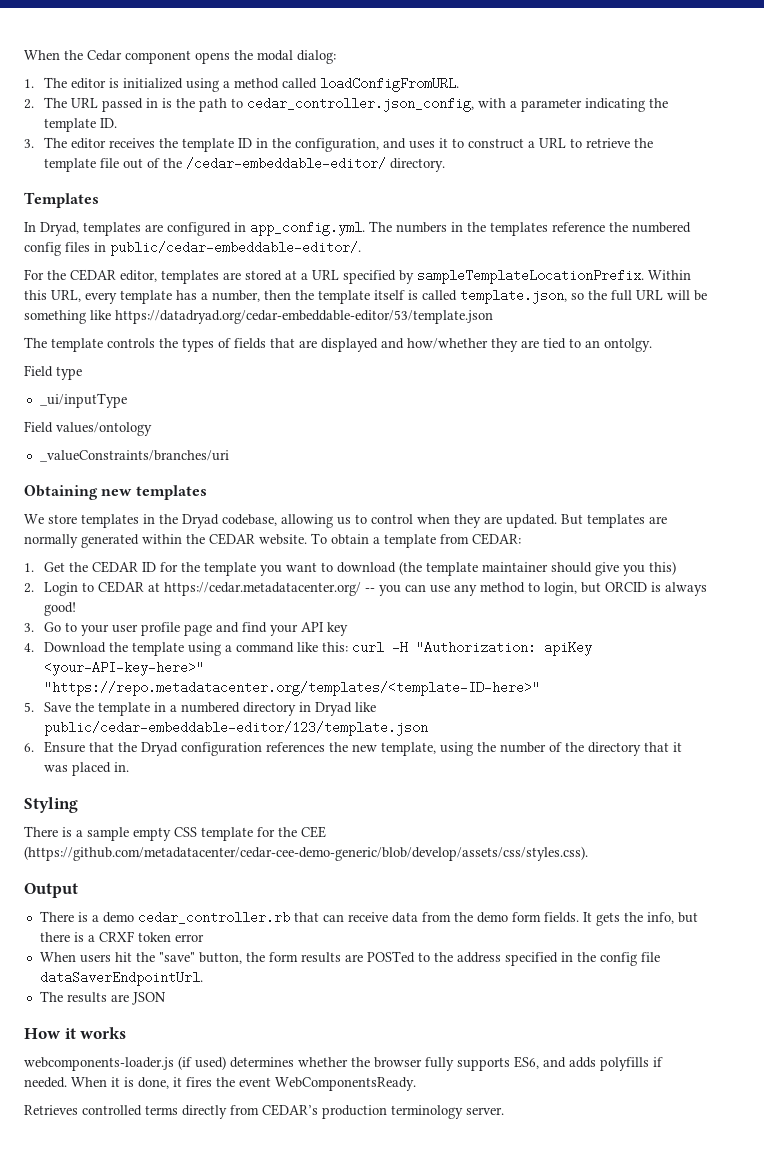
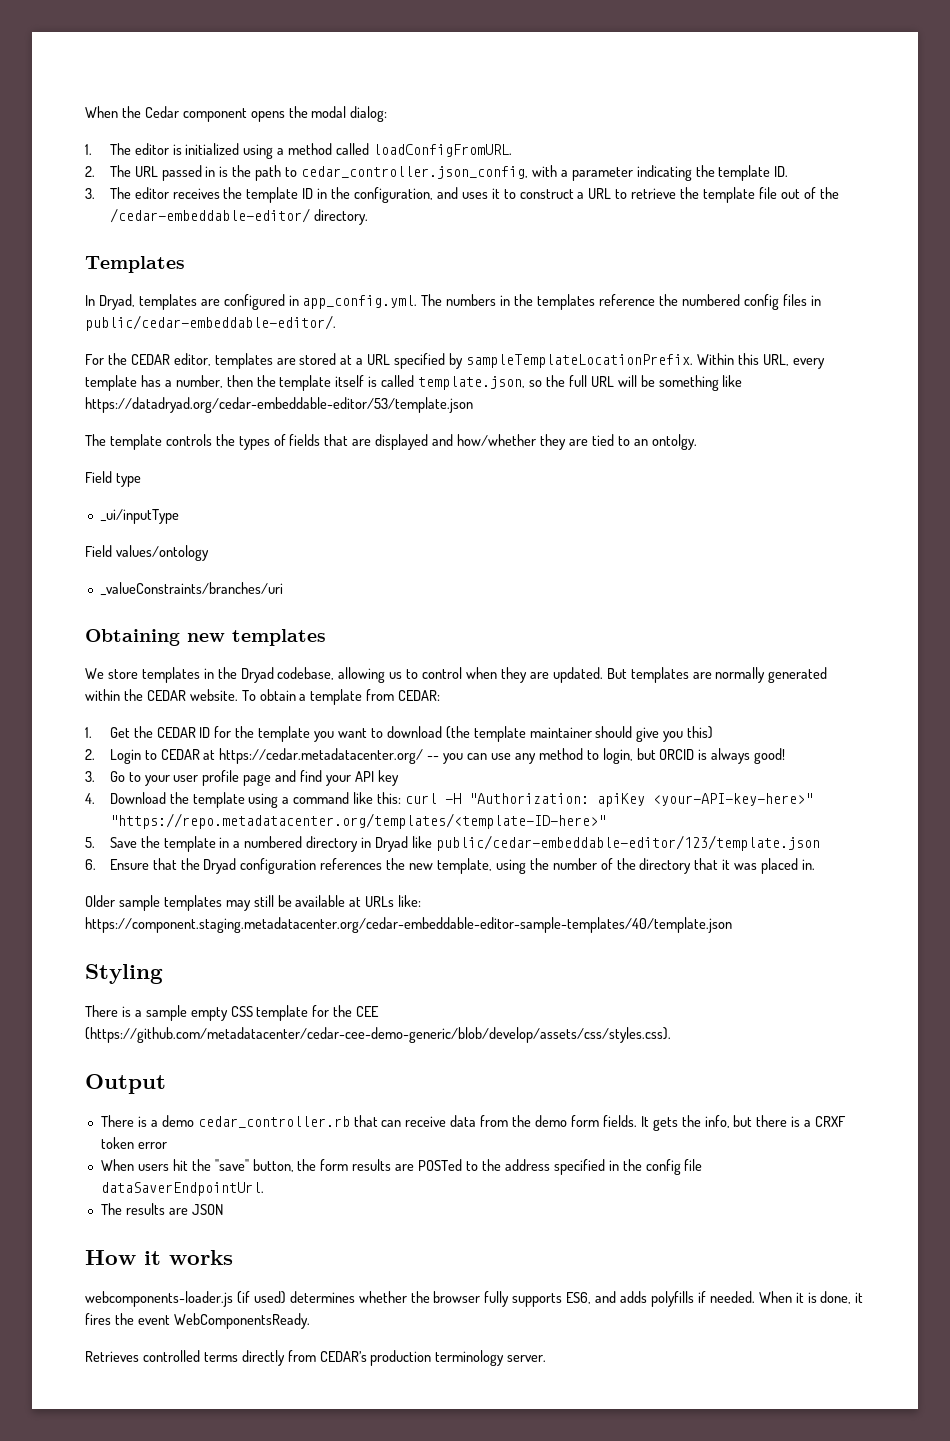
(129, 767) none -> [85,895,422,911] [85,917,732,933] // Older sample templates may still be available at URLs like: https://component.staging.metadatacenter.org/cedar-embeddable-editor-sample-templates/40/template.json

